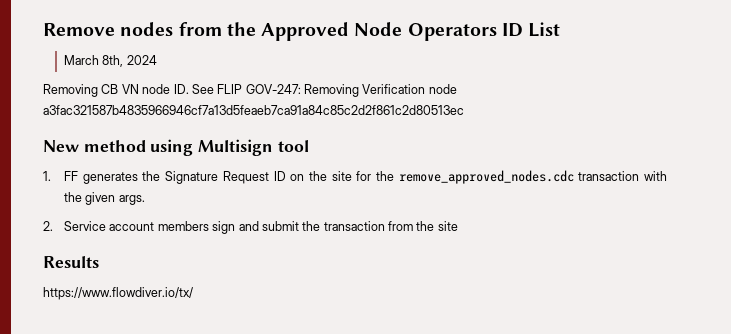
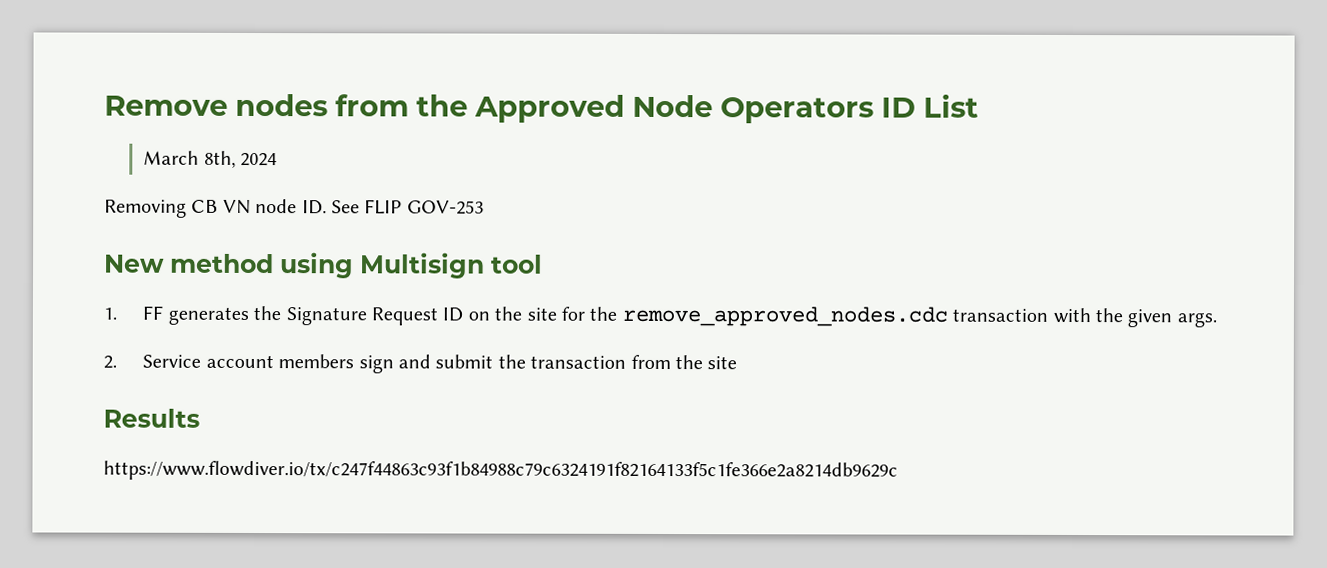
[245,84,457,97] [43,105,464,115] GOV-247: Removing Verification node a3fac321587b4835966946cf7a13d5feaeb7ca91a84c85c2d2f861c2d80513ec -> [406,200,484,215] GOV-253
[43,287,193,300] https://www.flowdiver.io/tx/ -> [103,460,898,482] https://www.flowdiver.io/tx/c247f44863c93f1b84988c79c6324191f82164133f5c1fe366e2a8214db9629c

